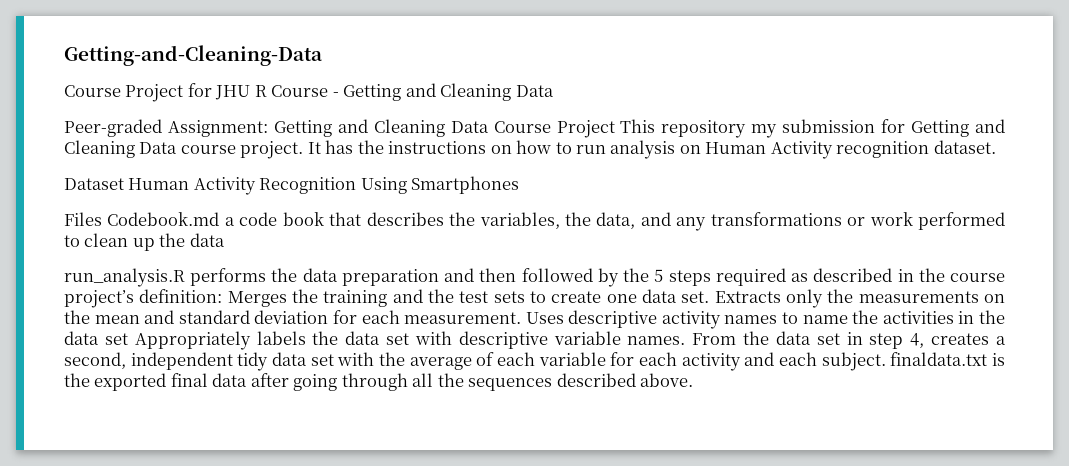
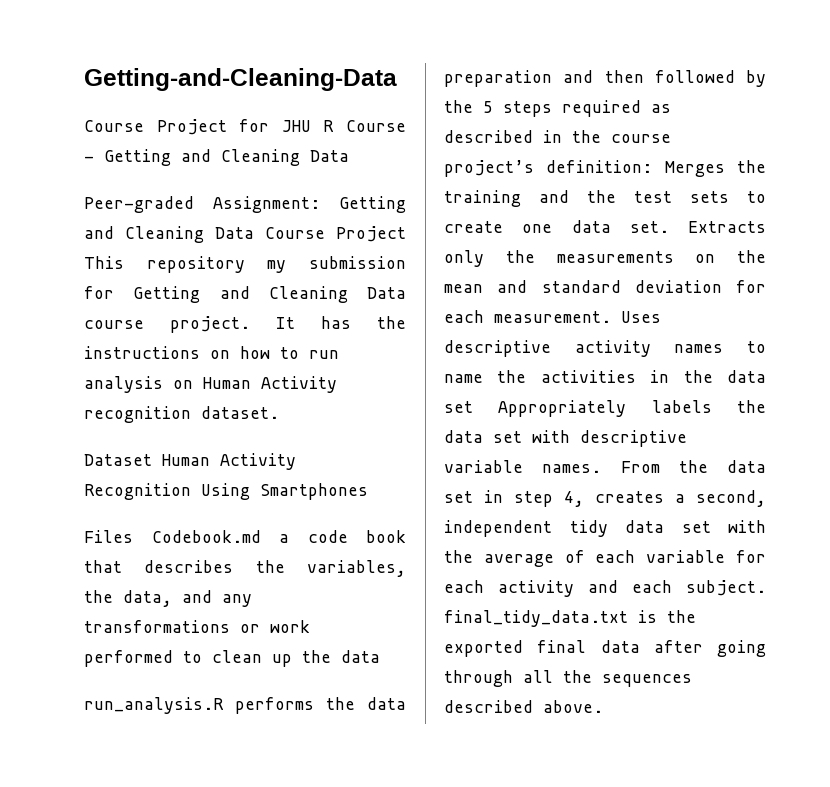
[890,352,988,366] finaldata.txt -> [444,610,628,627] final_tidy_data.txt

